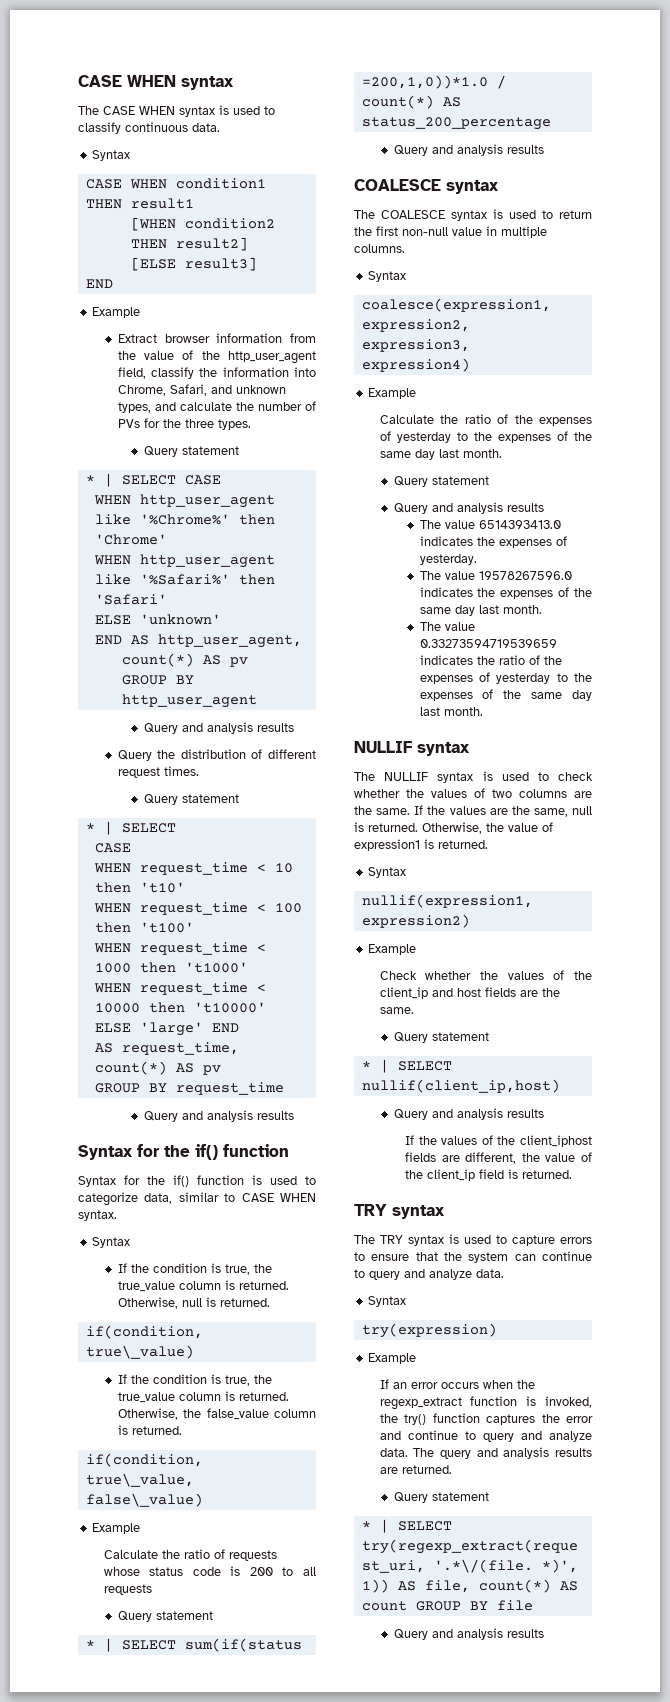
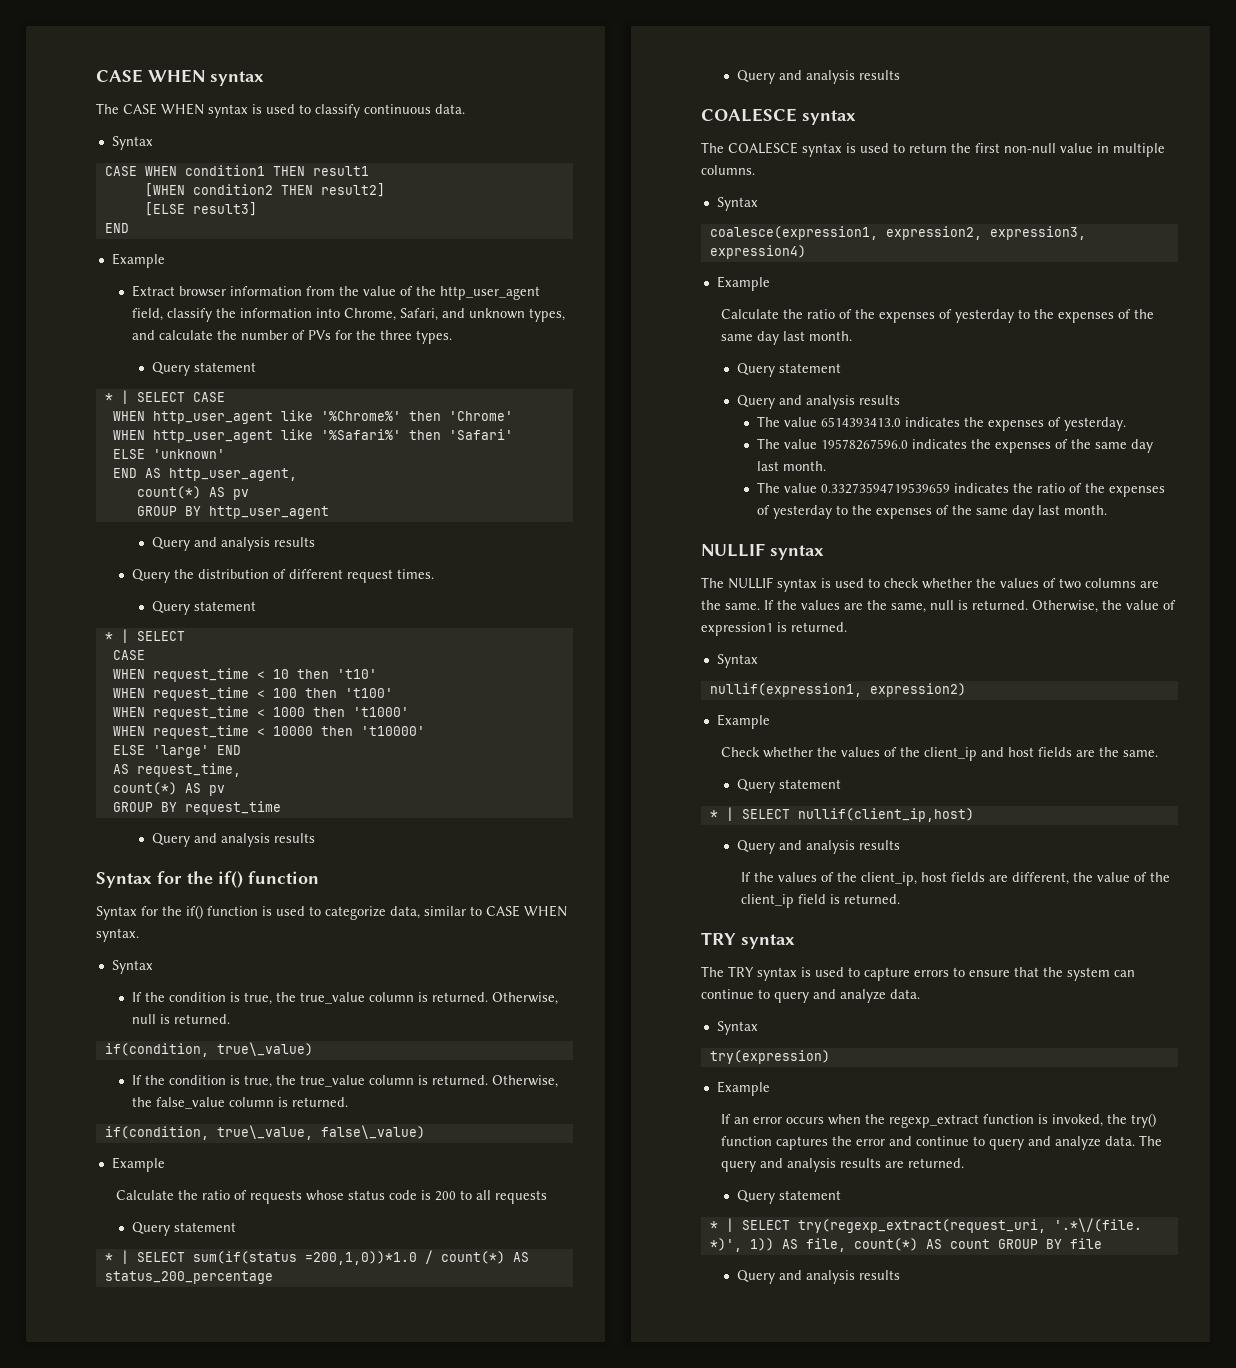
[520,1135,592,1147] client_iphost -> [861,872,948,886] client_ip, host

